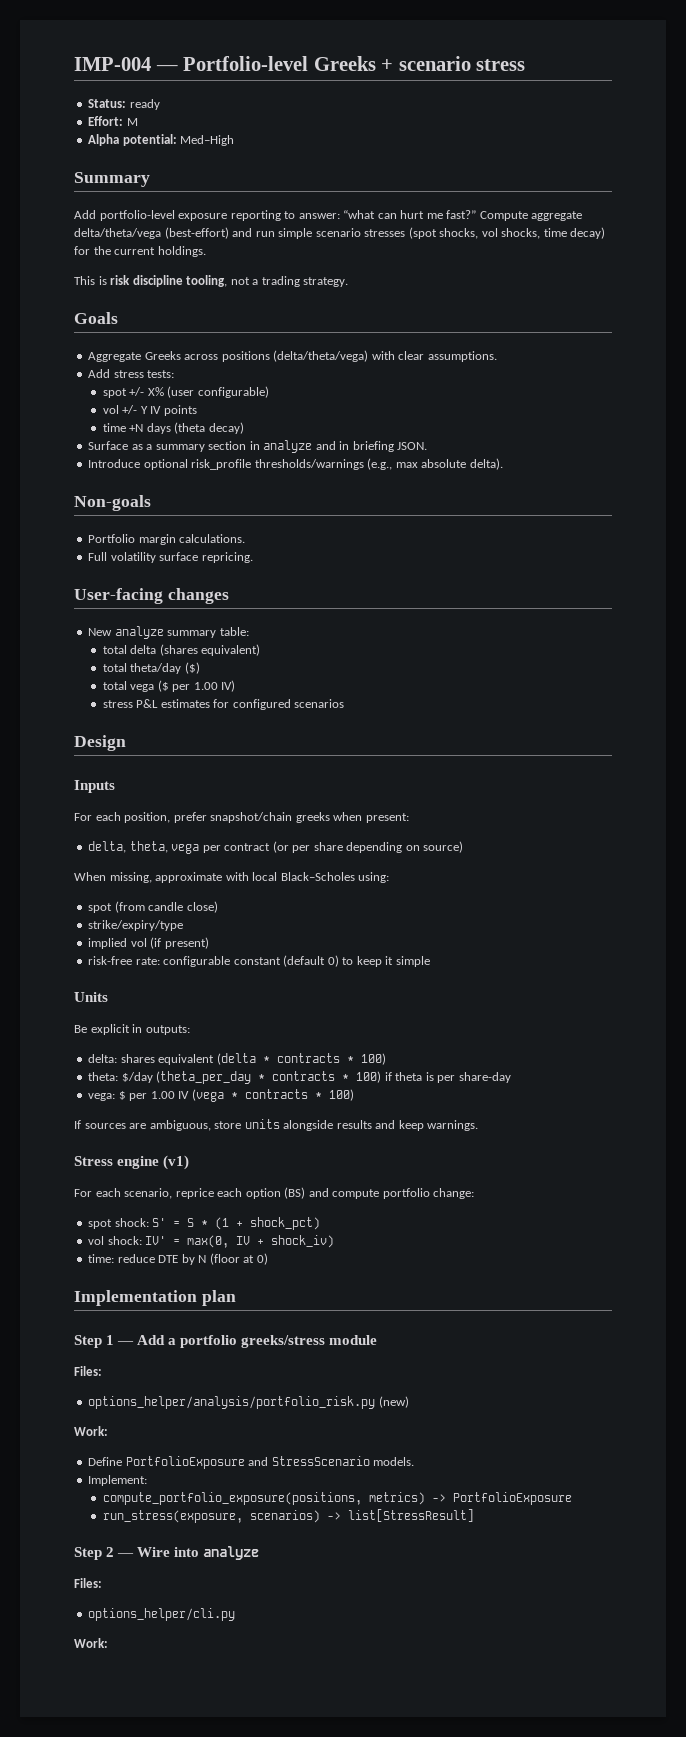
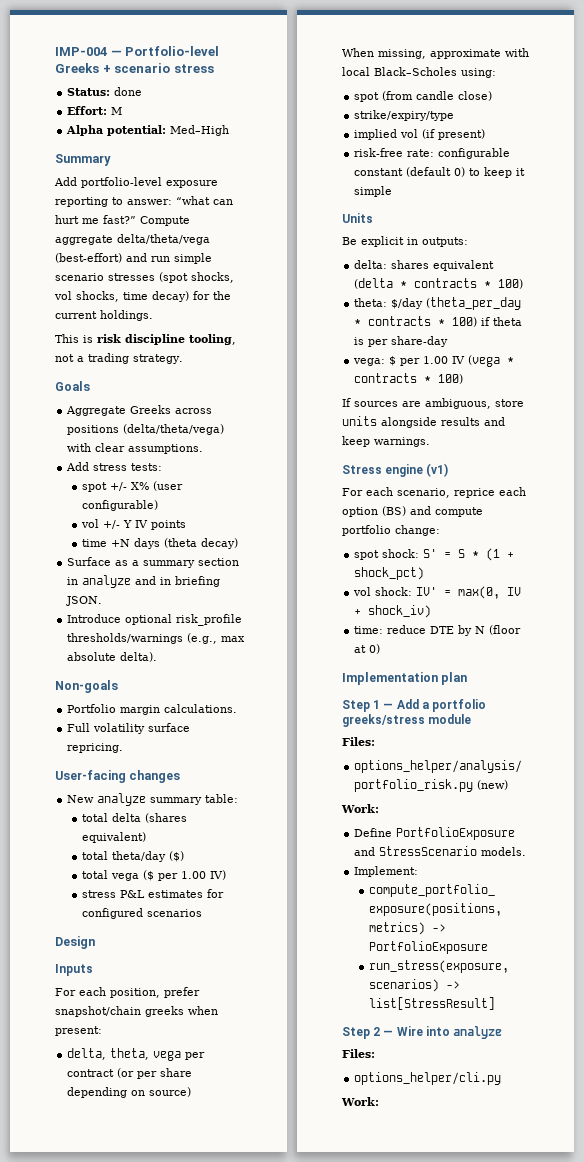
[129,99,160,110] ready -> [114,87,143,96] done

